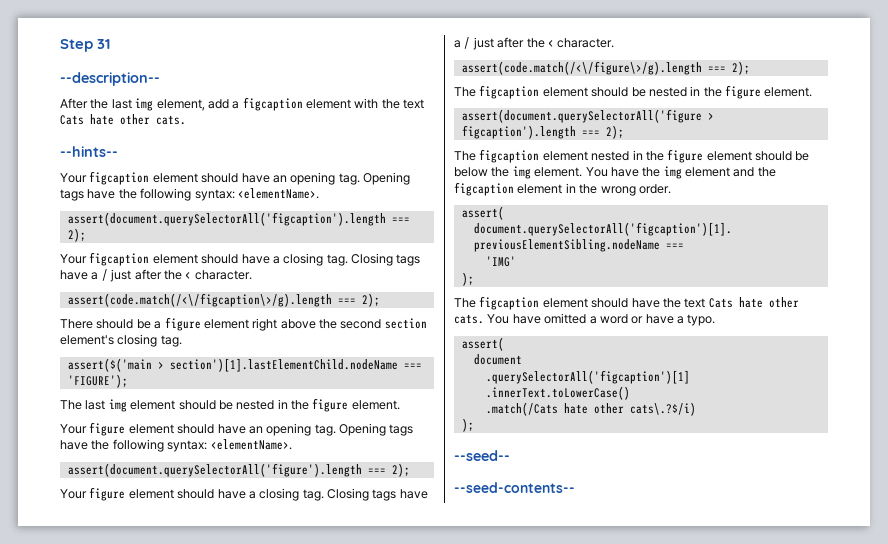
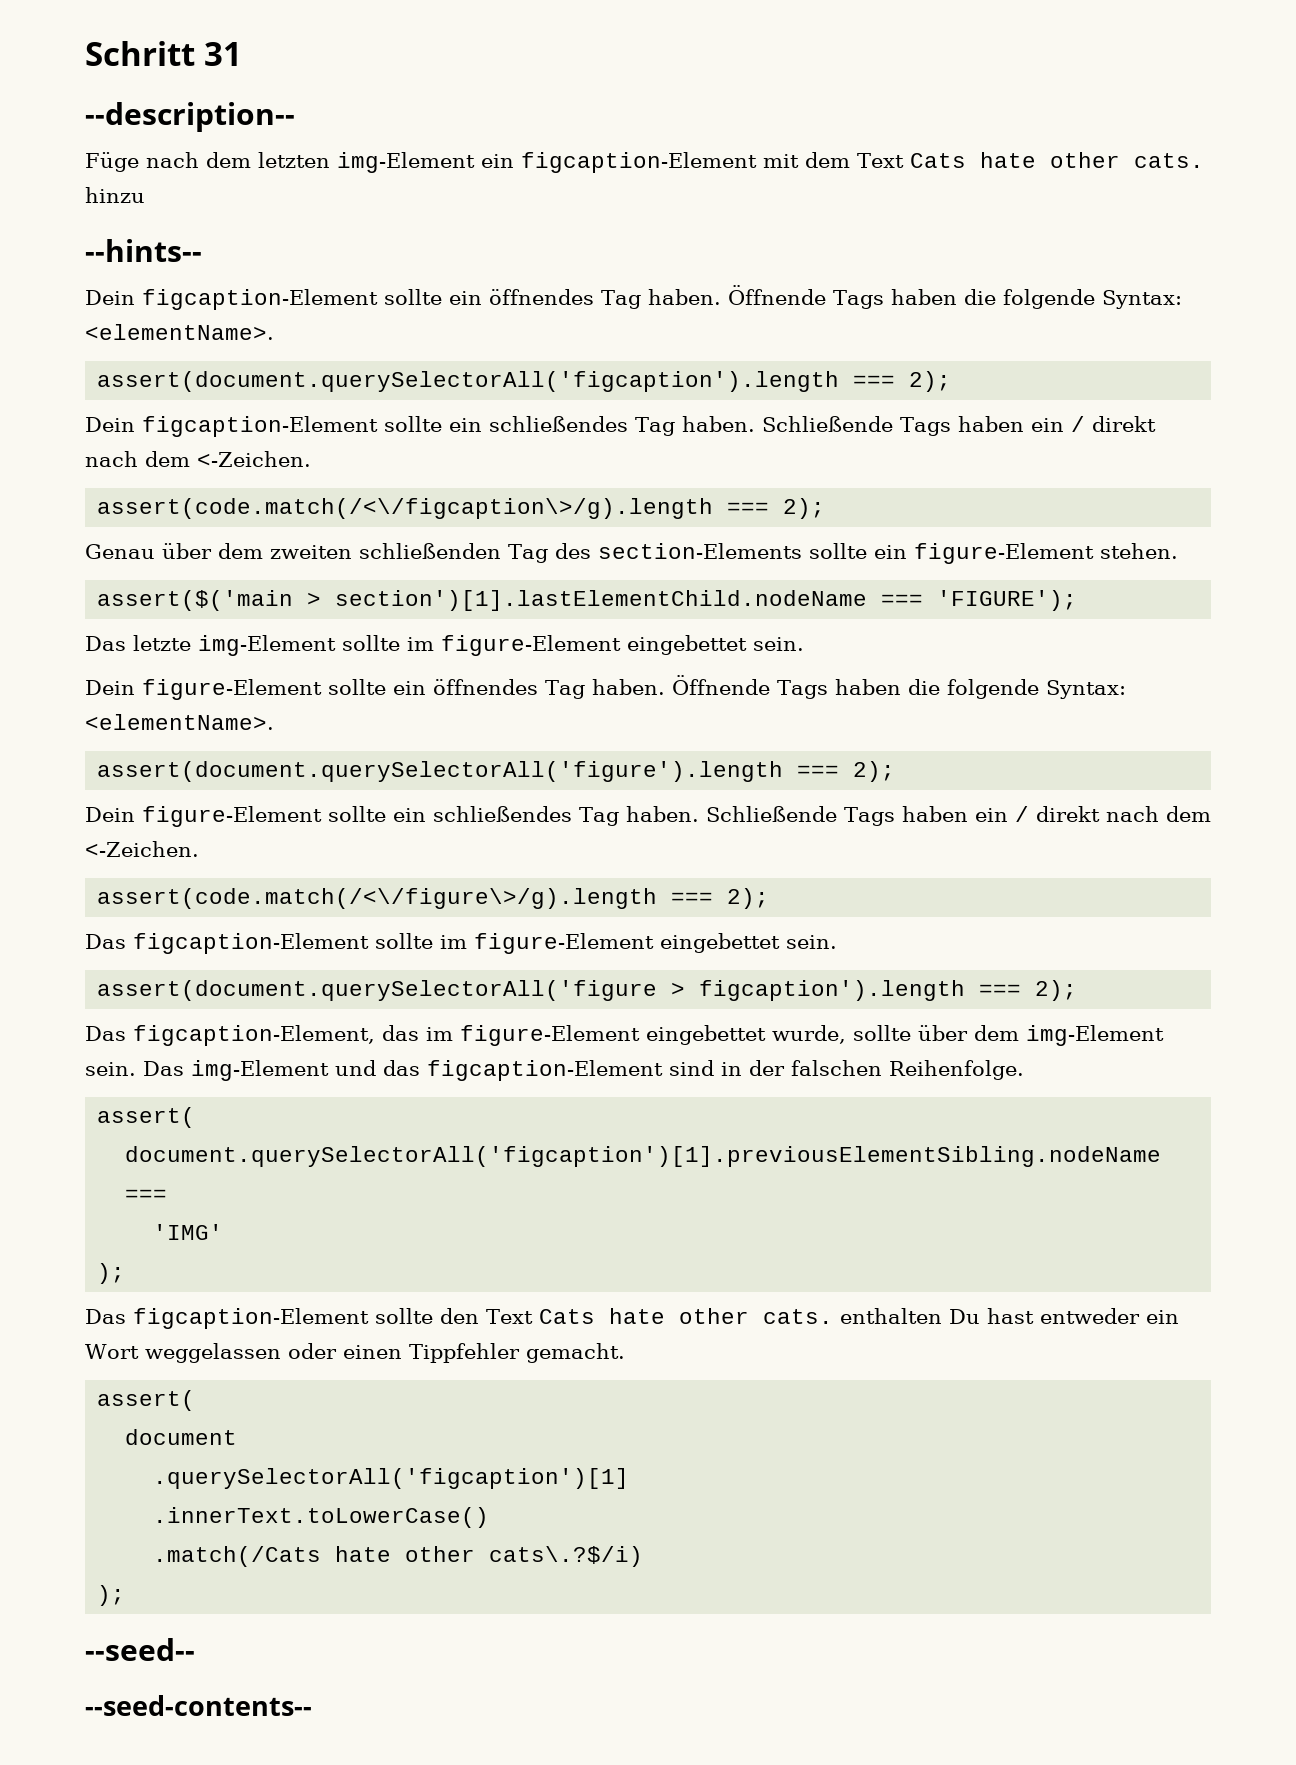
[60,39,93,52] Step -> [85,41,195,66] Schritt
[60,97,425,111] [60,114,186,125] After the last img element, add a figcaption element with the text Cats hate other cats. -> [85,152,1204,173] [85,187,145,203] Füge nach dem letzten img-Element ein figcaption-Element mit dem Text Cats hate other cats. hinzu
[60,171,410,185] [60,188,319,201] [67,212,410,226] [67,228,86,242] [60,252,421,266] [60,269,252,282] [67,293,380,307] [60,317,427,331] [60,334,182,347] Your figcaption element should have an opening tag. Opening tags have the following syntax: <elementName>. // assert(document.querySelectorAll('figcaption').length === 2); // Your figcaption element should have a closing tag. Closing tags have a / just after the < character. // assert(code.match(/<\/figcaption\>/g).length === 2); // There should be a figure element right above the second section element's closing tag. -> [85,285,1182,310] [85,324,274,340] [97,371,952,392] [85,416,1156,437] [85,451,311,467] [97,498,826,519] [85,543,1178,564] Dein figcaption-Element sollte ein öffnendes Tag haben. Öffnende Tags haben die folgende Syntax: <elementName>. // assert(document.querySelectorAll('figcaption').length === 2); // Dein figcaption-Element sollte ein schließendes Tag haben. Schließende Tags haben ein / direkt nach dem <-Zeichen. // assert(code.match(/<\/figcaption\>/g).length === 2); // Genau über dem zweiten schließenden Tag des section-Elements sollte ein figure-Element stehen.
[60,398,400,412] [60,422,414,436] [60,439,292,452] [67,463,410,477] [60,487,428,501] [454,37,615,50] [461,61,750,75] [454,85,813,99] The last img element should be nested in the figure element. // Your figure element should have an opening tag. Opening tags have the following syntax: <elementName>. // assert(document.querySelectorAll('figure').length === 2); // Your figure element should have a closing tag. Closing tags have a / just after the < character. // assert(code.match(/<\/figure\>/g).length === 2); // The figcaption element should be nested in the figure element. -> [85,635,804,656] [85,675,1126,700] [85,714,274,730] [97,761,896,782] [85,806,1211,827] [85,841,199,857] [97,888,770,909] [85,933,837,954] Das letzte img-Element sollte im figure-Element eingebettet sein. // Dein figure-Element sollte ein öffnendes Tag haben. Öffnende Tags haben die folgende Syntax: <elementName>. // assert(document.querySelectorAll('figure').length === 2); // Dein figure-Element sollte ein schließendes Tag haben. Schließende Tags haben ein / direkt nach dem <-Zeichen. // assert(code.match(/<\/figure\>/g).length === 2); // Das figcaption-Element sollte im figure-Element eingebettet sein.
[454,149,810,163] [454,166,776,179] [454,182,671,196] The figcaption element nested in the figure element should be below the img element. You have the img element and the figcaption element in the wrong order. -> [85,1025,1164,1046] [85,1060,1024,1081] Das figcaption-Element, das im figure-Element eingebettet wurde, sollte über dem img-Element sein. Das img-Element und das figcaption-Element sind in der falschen Reihenfolge.
[454,296,799,310] [454,313,716,326] The figcaption element should have the text Cats hate other cats. You have omitted a word or have a typo. -> [85,1308,1179,1329] [85,1343,625,1363] Das figcaption-Element sollte den Text Cats hate other cats. enthalten Du hast entweder ein Wort weggelassen oder einen Tippfehler gemacht.

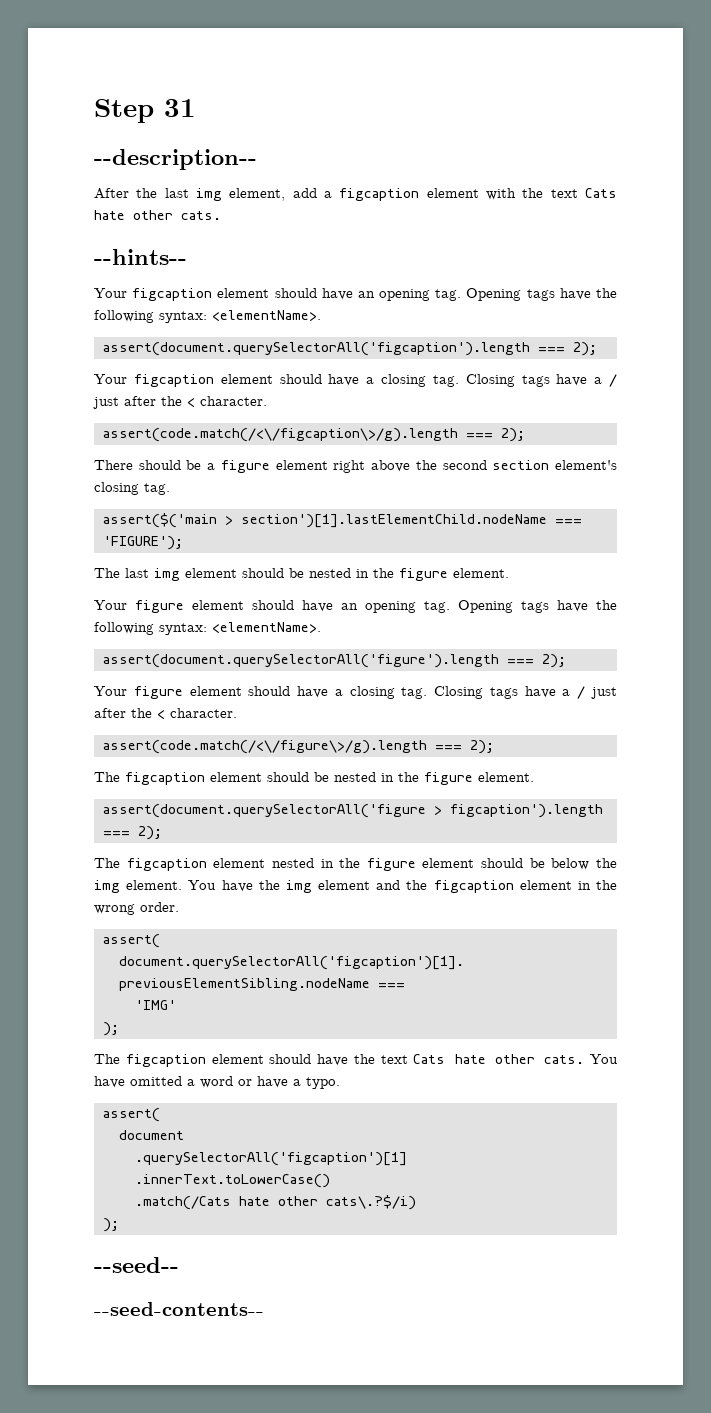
[85,41,195,66] Schritt -> [94,99,154,123] Step
[85,152,1204,173] [85,187,145,203] Füge nach dem letzten img-Element ein figcaption-Element mit dem Text Cats hate other cats. hinzu -> [94,188,617,201] [94,210,221,220] After the last img element, add a figcaption element with the text Cats hate other cats.
[85,285,1182,310] [85,324,274,340] [97,371,952,392] [85,416,1156,437] [85,451,311,467] [97,498,826,519] [85,543,1178,564] Dein figcaption-Element sollte ein öffnendes Tag haben. Öffnende Tags haben die folgende Syntax: <elementName>. // assert(document.querySelectorAll('figcaption').length === 2); // Dein figcaption-Element sollte ein schließendes Tag haben. Schließende Tags haben ein / direkt nach dem <-Zeichen. // assert(code.match(/<\/figcaption\>/g).length === 2); // Genau über dem zweiten schließenden Tag des section-Elements sollte ein figure-Element stehen. -> [94,288,617,301] [94,310,321,323] [102,342,597,356] [94,374,617,387] [93,396,267,409] [102,428,525,442] [94,460,618,473] [94,482,170,495] Your figcaption element should have an opening tag. Opening tags have the following syntax: <elementName>. // assert(document.querySelectorAll('figcaption').length === 2); // Your figcaption element should have a closing tag. Closing tags have a / just after the < character. // assert(code.match(/<\/figcaption\>/g).length === 2); // There should be a figure element right above the second section element's closing tag.
[85,635,804,656] [85,675,1126,700] [85,714,274,730] [97,761,896,782] [85,806,1211,827] [85,841,199,857] [97,888,770,909] [85,933,837,954] Das letzte img-Element sollte im figure-Element eingebettet sein. // Dein figure-Element sollte ein öffnendes Tag haben. Öffnende Tags haben die folgende Syntax: <elementName>. // assert(document.querySelectorAll('figure').length === 2); // Dein figure-Element sollte ein schließendes Tag haben. Schließende Tags haben ein / direkt nach dem <-Zeichen. // assert(code.match(/<\/figure\>/g).length === 2); // Das figcaption-Element sollte im figure-Element eingebettet sein. -> [94,568,509,581] [94,600,617,613] [94,622,321,635] [102,654,566,668] [94,686,617,699] [94,708,237,719] [102,740,494,754] [94,772,534,785] The last img element should be nested in the figure element. // Your figure element should have an opening tag. Opening tags have the following syntax: <elementName>. // assert(document.querySelectorAll('figure').length === 2); // Your figure element should have a closing tag. Closing tags have a / just after the < character. // assert(code.match(/<\/figure\>/g).length === 2); // The figcaption element should be nested in the figure element.
[85,1025,1164,1046] [85,1060,1024,1081] Das figcaption-Element, das im figure-Element eingebettet wurde, sollte über dem img-Element sein. Das img-Element und das figcaption-Element sind in der falschen Reihenfolge. -> [94,858,617,871] [94,880,618,893] [94,902,179,915] The figcaption element nested in the figure element should be below the img element. You have the img element and the figcaption element in the wrong order.
[85,1308,1179,1329] [85,1343,625,1363] Das figcaption-Element sollte den Text Cats hate other cats. enthalten Du hast entweder ein Wort weggelassen oder einen Tippfehler gemacht. -> [94,1054,618,1067] [94,1076,340,1089] The figcaption element should have the text Cats hate other cats. You have omitted a word or have a typo.

